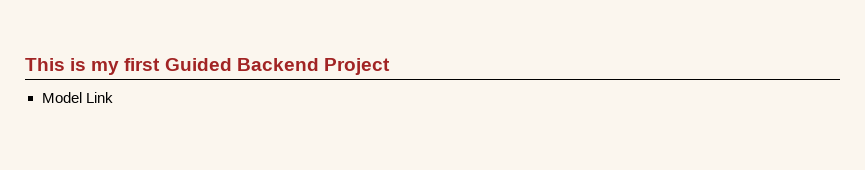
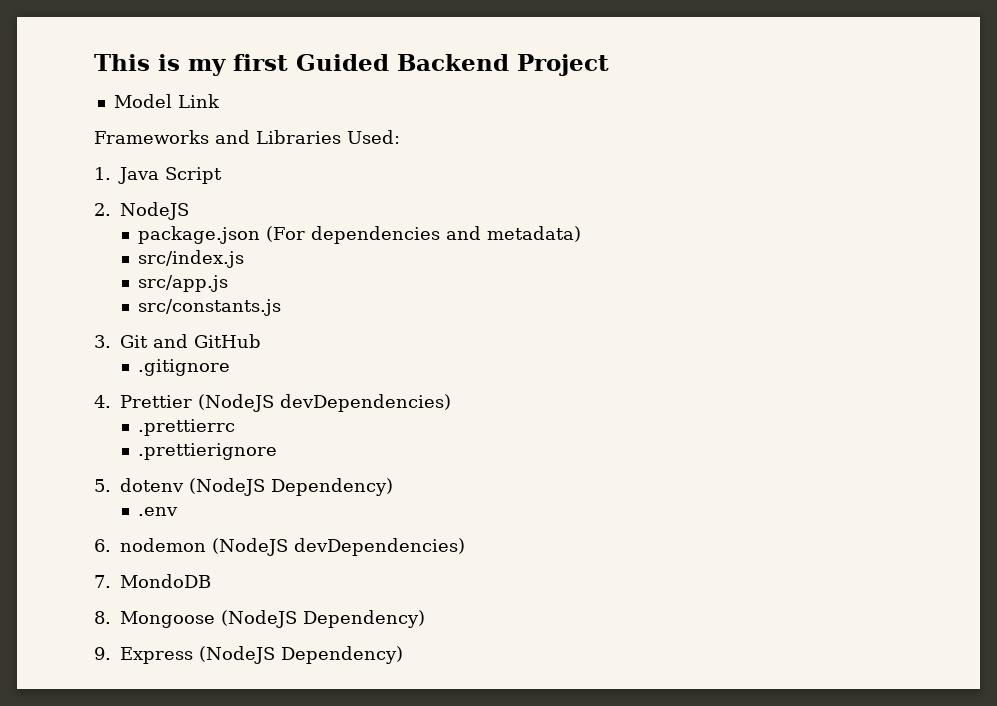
(113, 97) none -> [94,130,400,144] [94,167,222,184] [94,202,189,220] [138,226,582,244] [138,250,245,268] [138,275,229,292] [138,299,282,316] [94,334,261,348] [138,359,231,376] [94,394,451,412] [138,419,236,436] [138,443,278,460] [94,478,393,496] [138,507,179,516] [94,538,465,556] [94,574,211,588] [94,610,425,628] [94,646,403,664] // Frameworks and Libraries Used: // 1. Java Script // 2. NodeJS // package.json (For dependencies and metadata) // src/index.js // src/app.js // src/constants.js // 3. Git and GitHub // .gitignore // 4. Prettier (NodeJS devDependencies) // .prettierrc // .prettierignore // 5. dotenv (NodeJS Dependency) // .env // 6. nodemon (NodeJS devDependencies) // 7. MondoDB // 8. Mongoose (NodeJS Dependency) // 9. Express (NodeJS Dependency)

